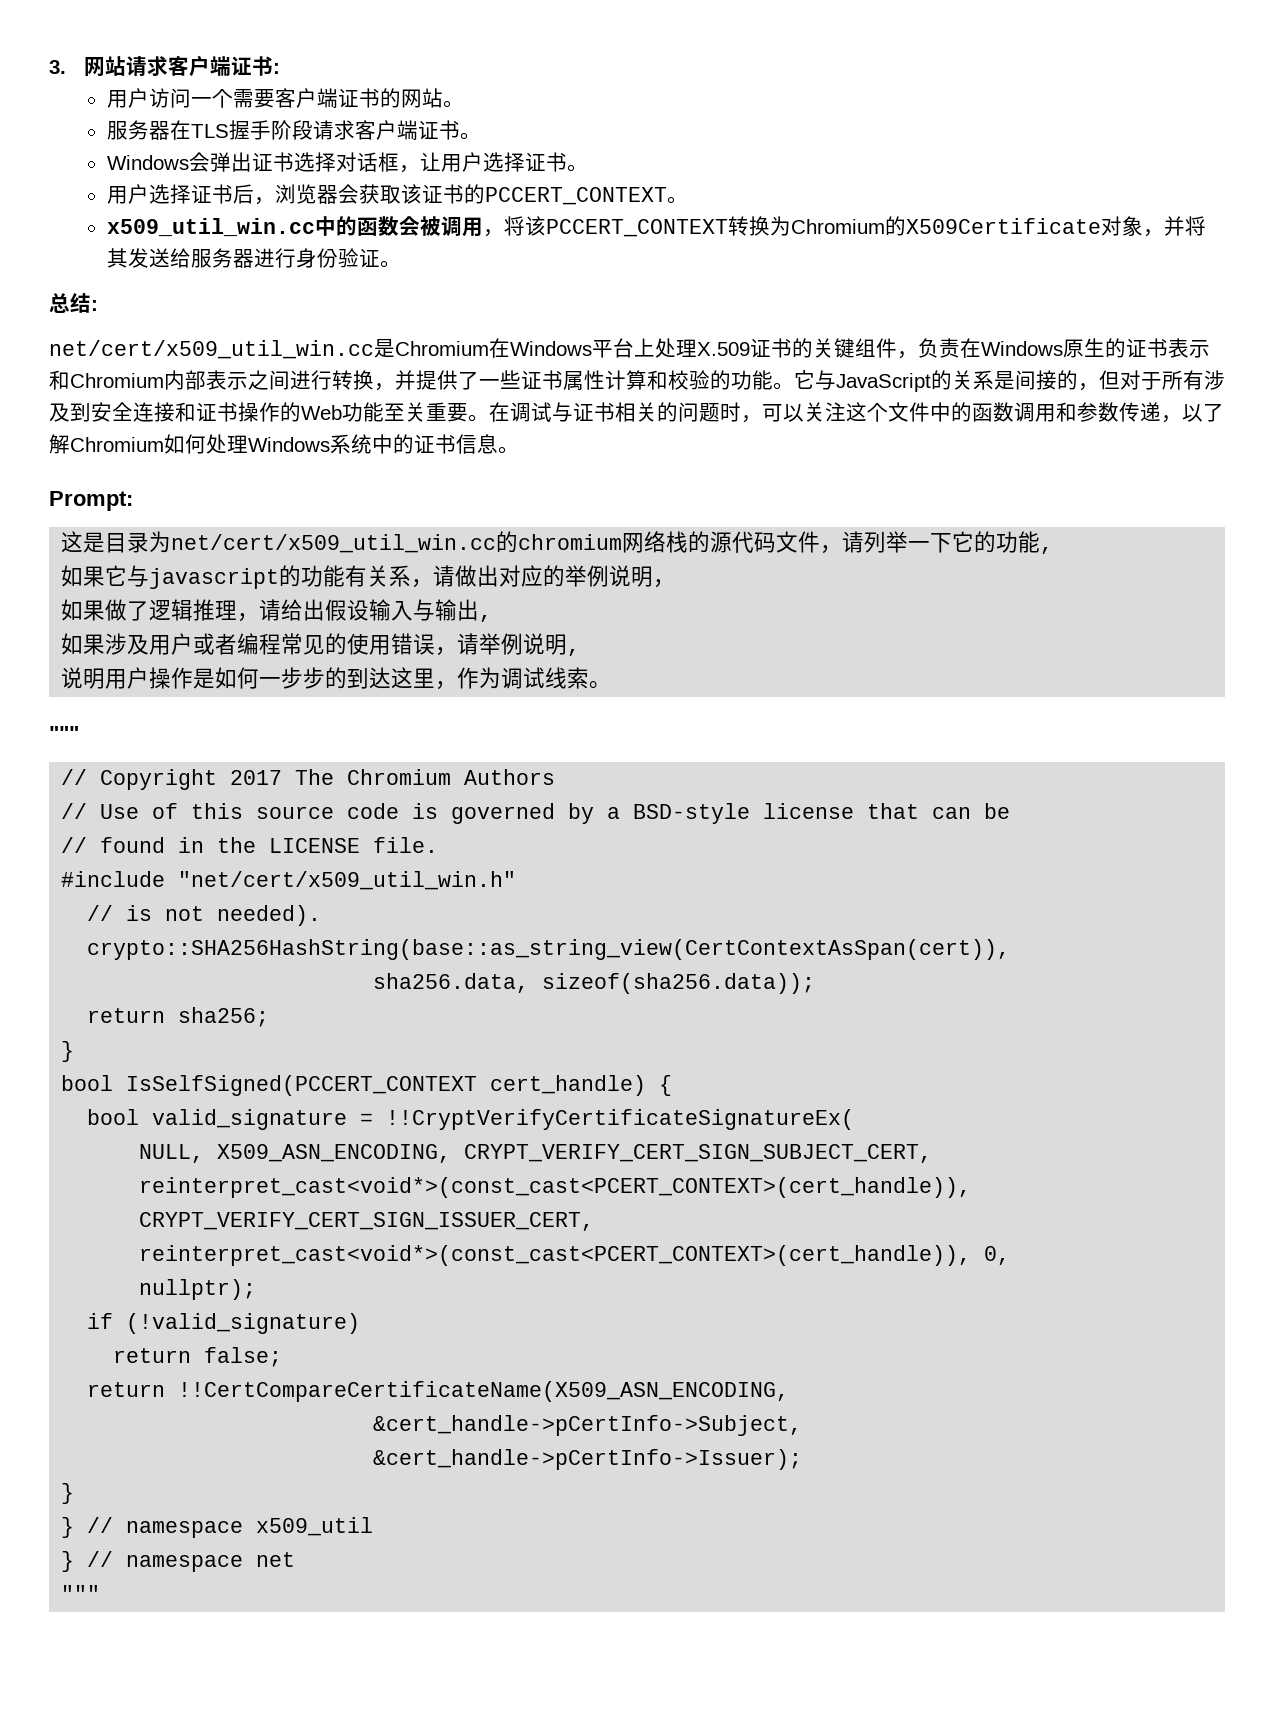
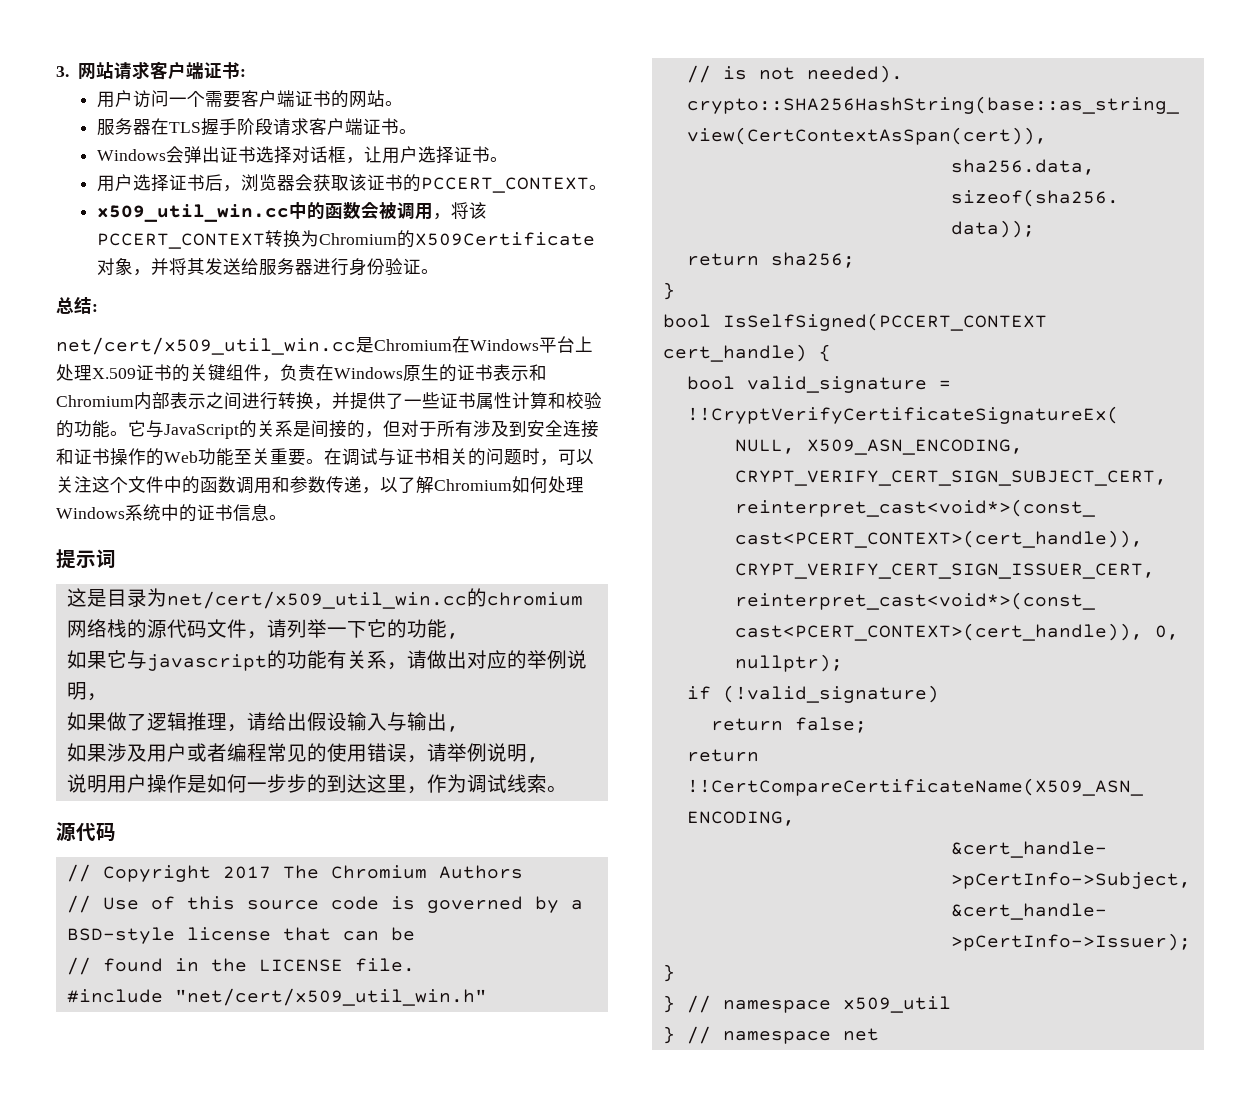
[49,491,133,511] Prompt: -> [56,549,116,569] 提示词
[49,726,79,741] """ -> [56,822,116,842] 源代码
[61,1585,101,1601] // """ -> (879, 1034) none

